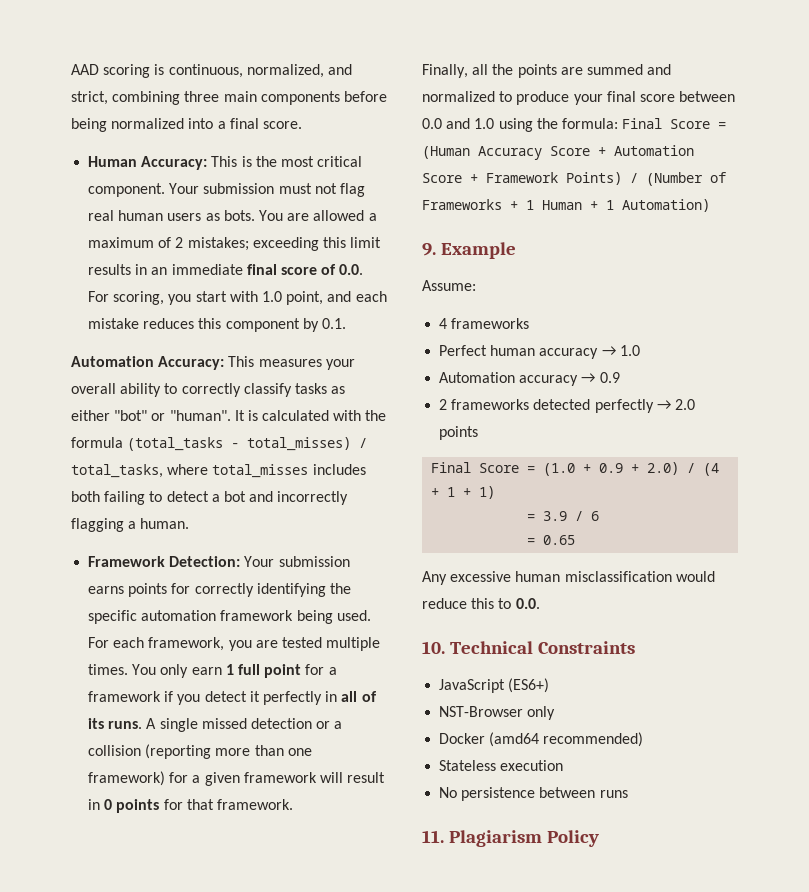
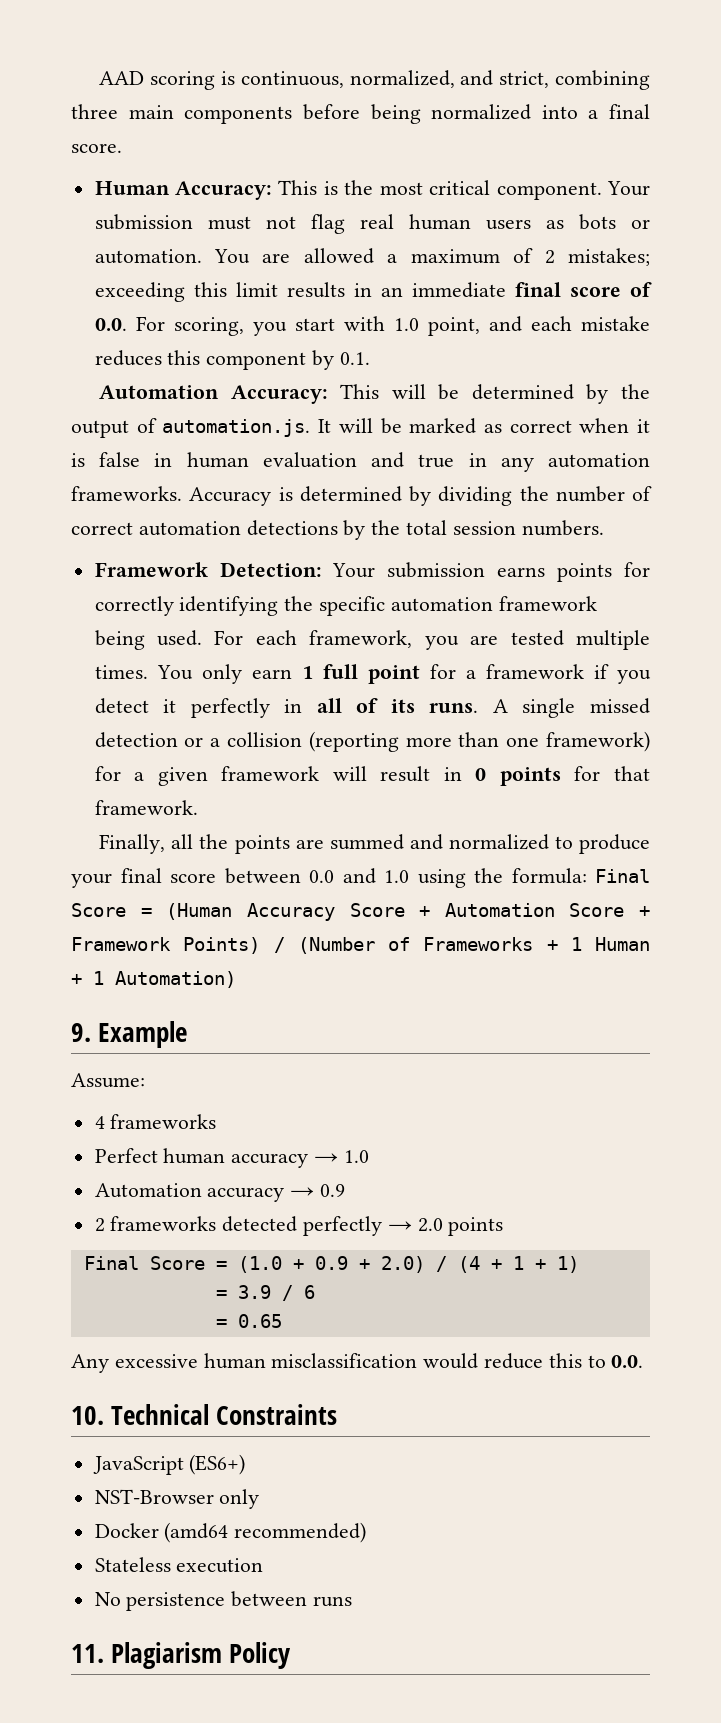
[223,210,255,221] bots. -> [578,214,650,230] [94,249,202,264] bots or automation.
[258,359,355,370] [71,383,346,397] [71,410,387,421] [71,437,368,451] [71,464,366,478] [71,491,349,505] [71,518,190,532] measures your overall ability to correctly classify tasks as either "bot" or "human". It is calculated with the formula (total_tasks - total_misses) / total_tasks, where total_misses includes both failing to detect a bot and incorrectly flagging a human. -> [391,384,650,404] [71,418,650,438] [71,452,650,472] [71,486,652,506] [71,520,604,540] will be determined by the output of automation.js. It will be marked as correct when it is false in human evaluation and true in any automation frameworks. Accuracy is determined by dividing the number of correct automation detections by the total session numbers.

